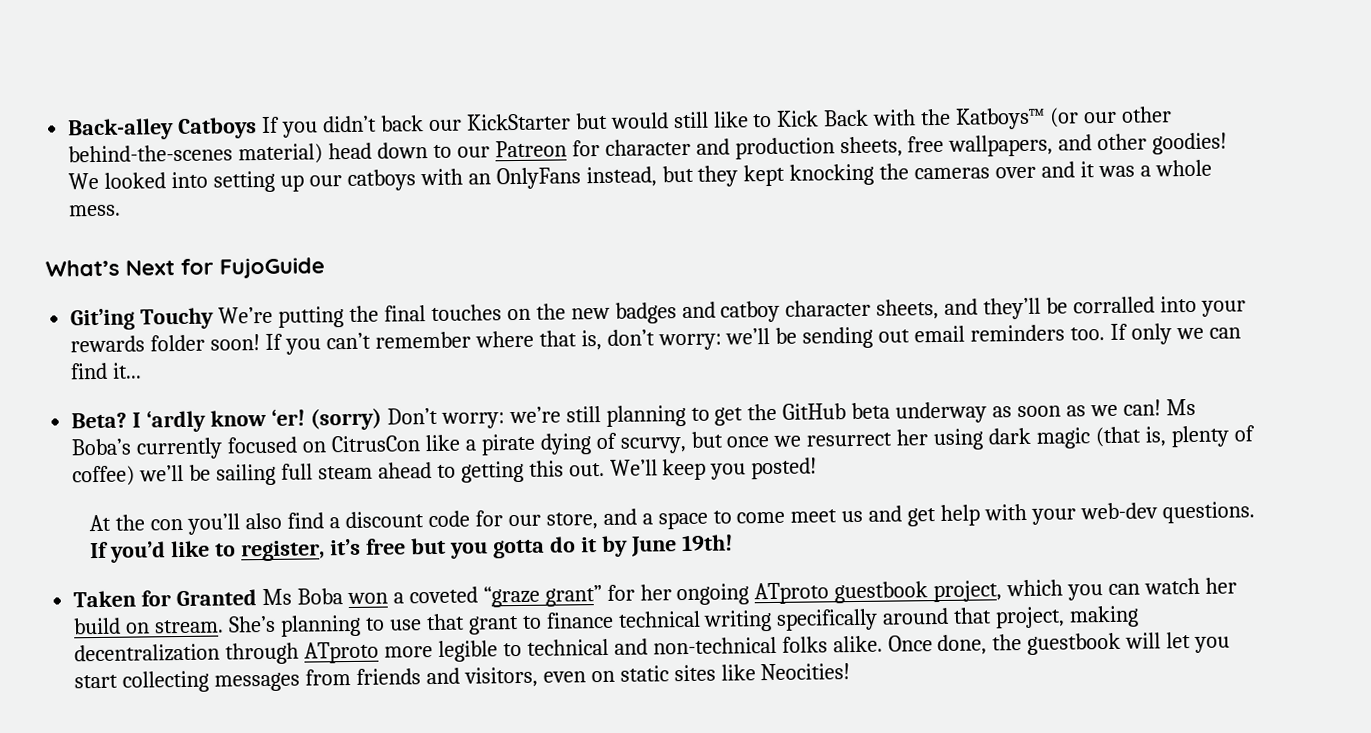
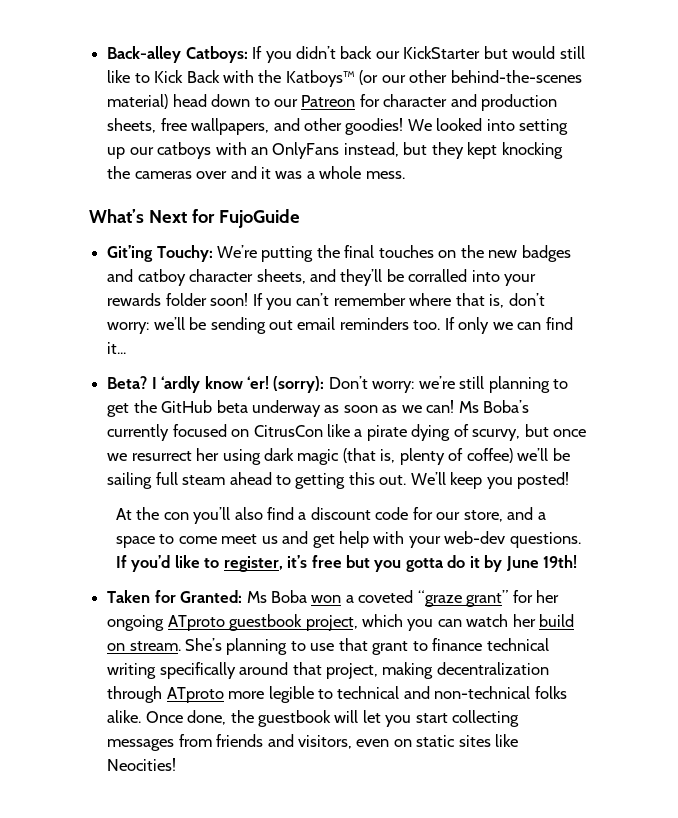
[178,117,258,140] Catboys -> [185,46,248,63] Catboys:
[140,307,215,330] Touchy -> [156,245,213,262] Touchy:
[309,407,382,431] (sorry) -> [273,376,325,393] (sorry):
[176,589,258,607] Granted -> [180,590,243,603] Granted:

